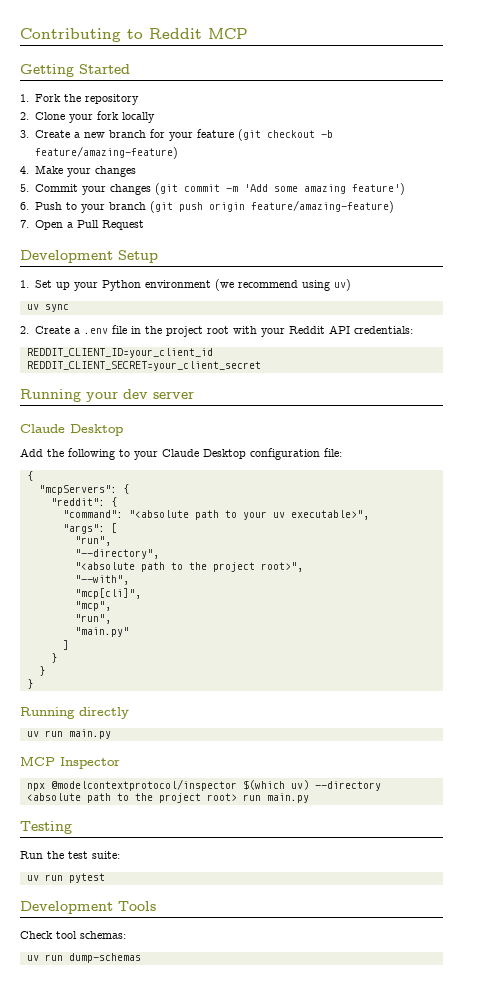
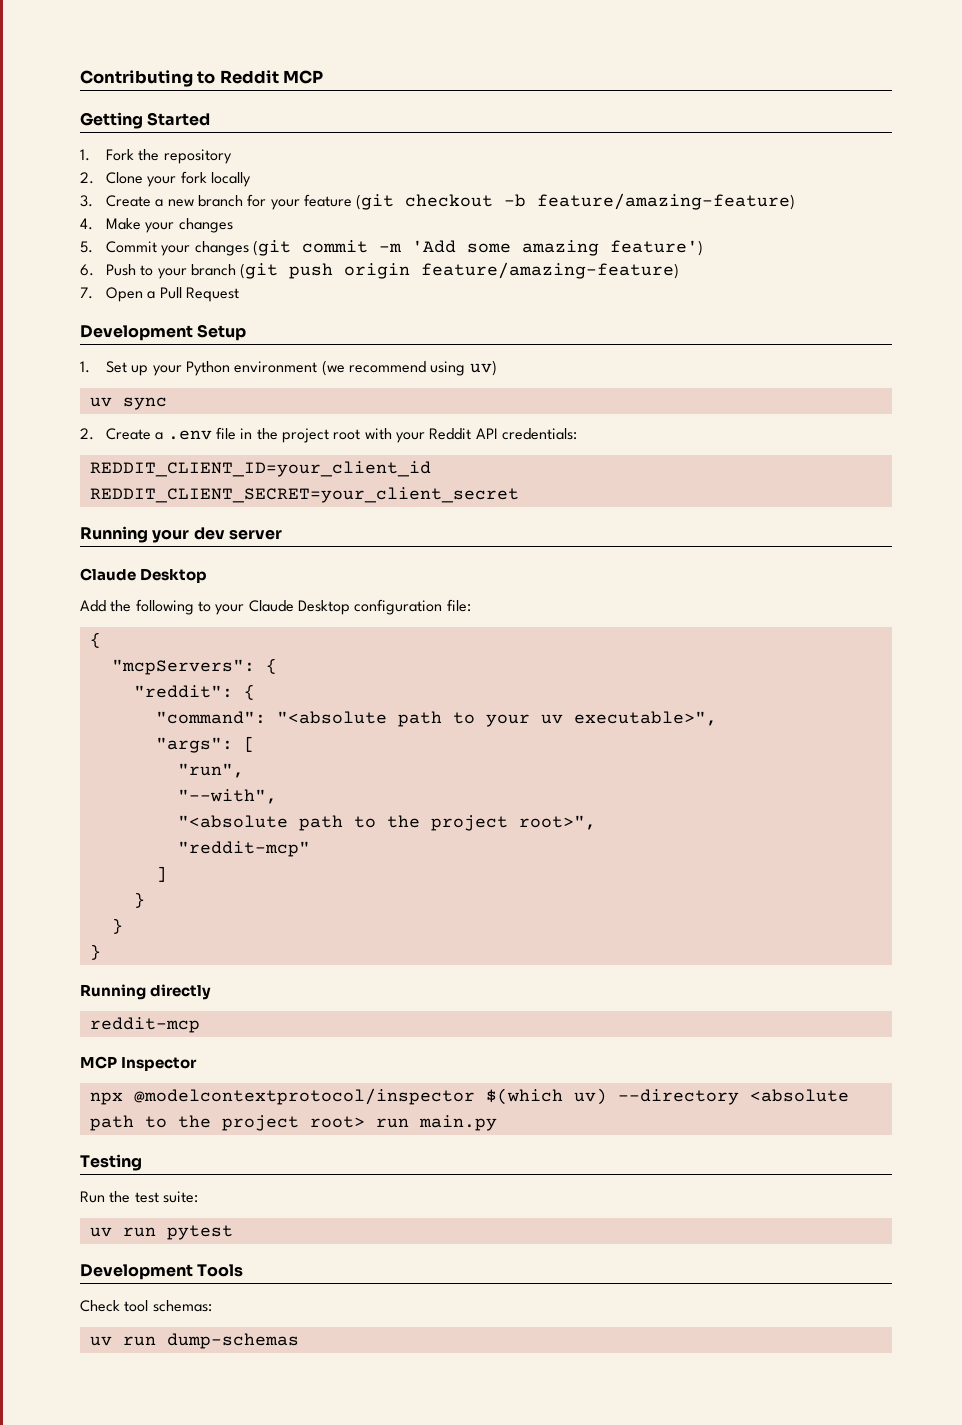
[74,549,159,559] "--directory", -> [177,789,277,804] "--with",
[74,575,129,585] [74,588,141,599] [74,601,111,611] [74,614,111,624] [74,627,129,637] "--with", // "mcp[cli]", // "mcp", // "run", // "main.py" -> [177,841,310,857] "reddit-mcp"
[26,729,111,739] uv run main.py -> [89,1017,200,1033] reddit-mcp

